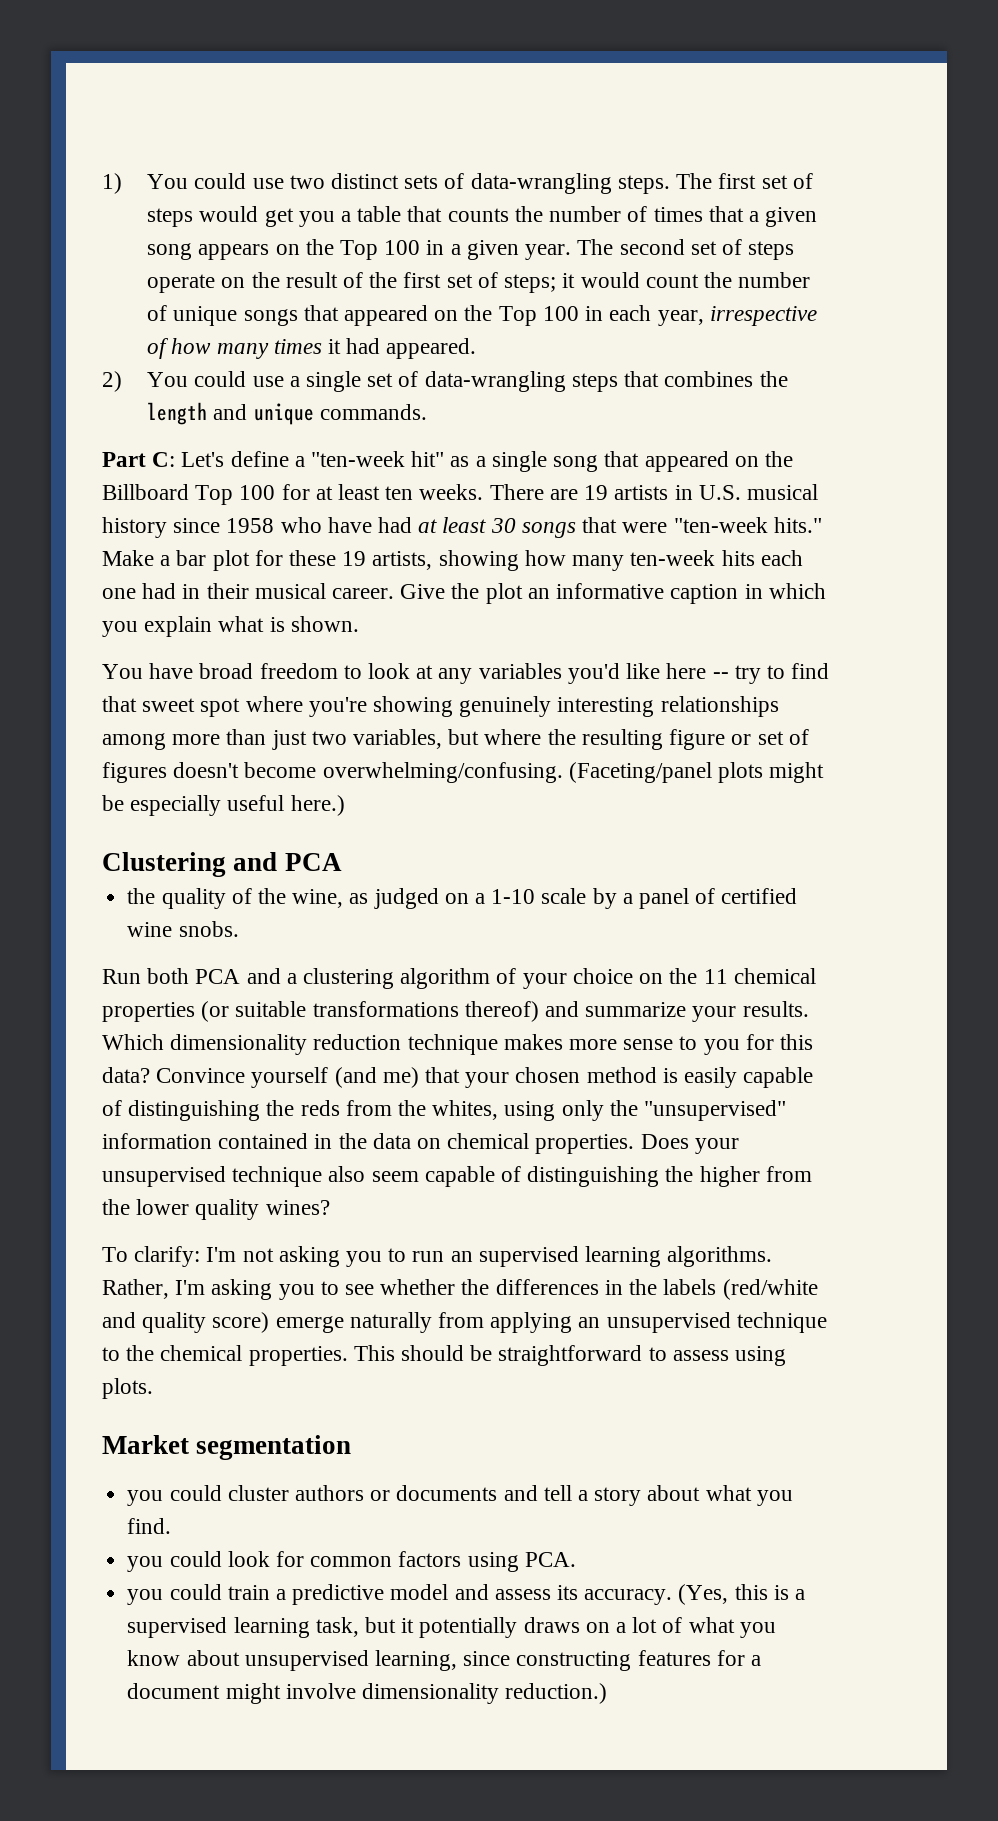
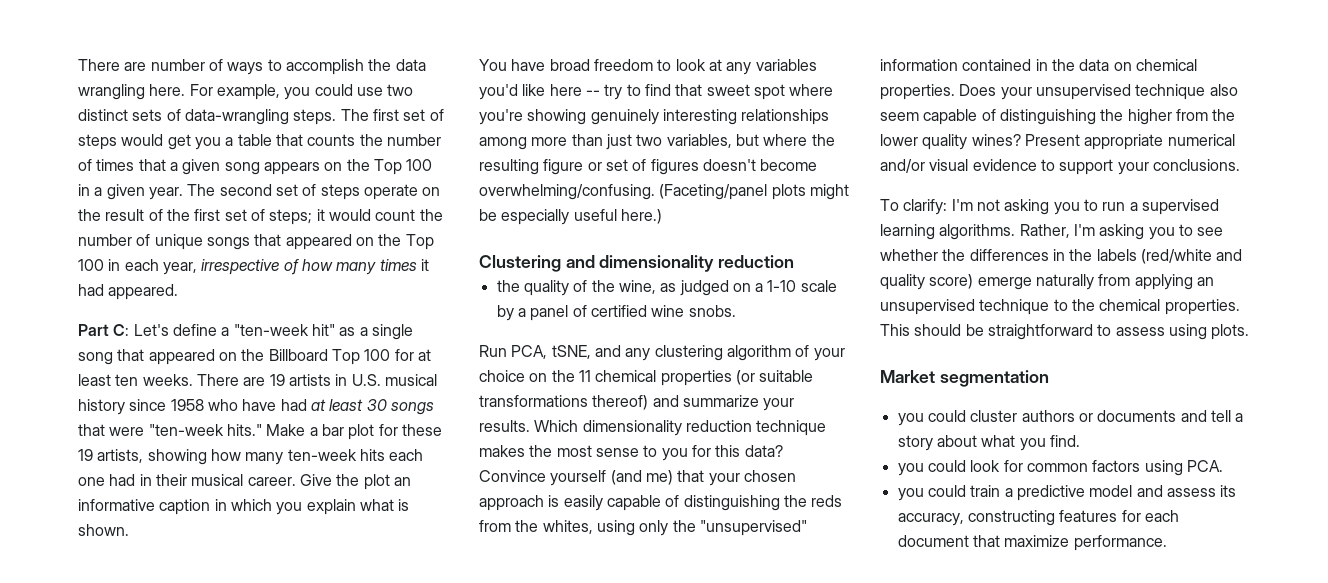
[102,173,189,194] 1) You -> [78,59,426,75] [78,84,311,100] There are number of ways to accomplish the data wrangling here. For example, you
[102,371,788,392] [147,402,427,425] // 2) You could use a single set of data-wrangling steps that combines the length and unique commands. -> (179, 292) none
[284,853,342,871] PCA -> [599,255,795,272] dimensionality reduction
[147,968,297,984] both PCA and a -> [511,345,651,361] PCA, tSNE, and any
[569,1039,618,1050] more -> [529,445,592,457] the most
[586,1067,657,1083] method -> [479,495,544,511] approach
(330, 1207) none -> [1024,134,1235,150] [880,159,1240,175] Present appropriate numerical and/or visual evidence to support your conclusions.
[450,1251,473,1262] an -> [1129,202,1138,211] a
[584,1584,806,1605] [127,1617,776,1638] [127,1650,761,1671] [127,1683,608,1704] accuracy. (Yes, this is a supervised learning task, but it potentially draws on a lot of what you know about unsupervised learning, since constructing features for a document might involve dimensionality reduction.) -> [897,510,1179,526] [897,535,1167,551] accuracy, constructing features for each document that maximize performance.

